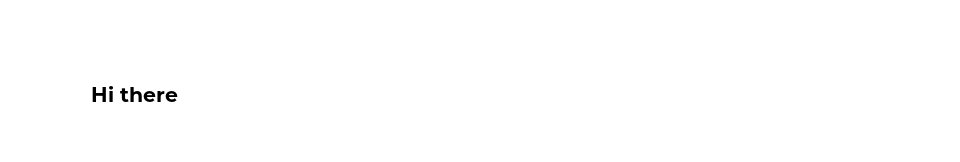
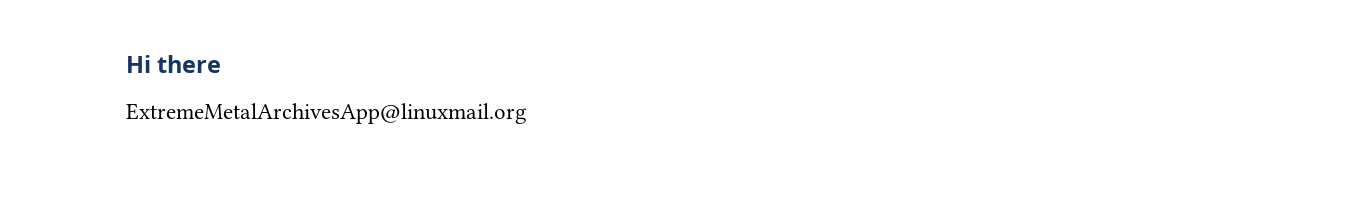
(178, 94) none -> [126,103,527,124] // ExtremeMetalArchivesApp@linuxmail.org

